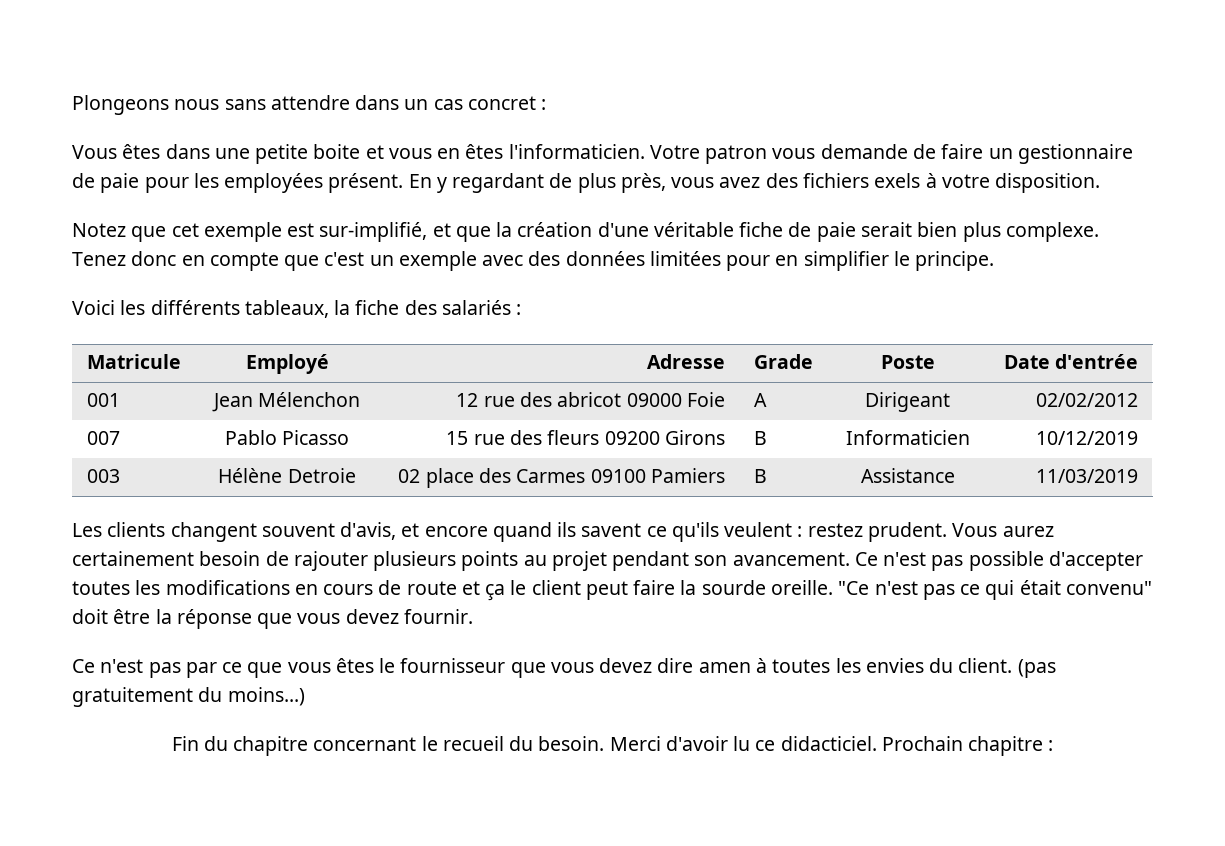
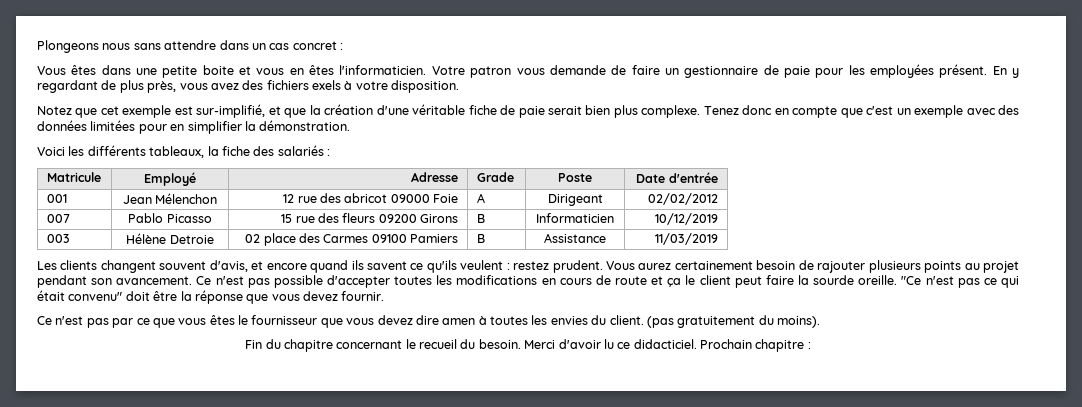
[893,251,995,271] le principe. -> [244,120,351,131] la démonstration.
[227,687,305,706] moins...) -> [777,316,820,328] moins).

